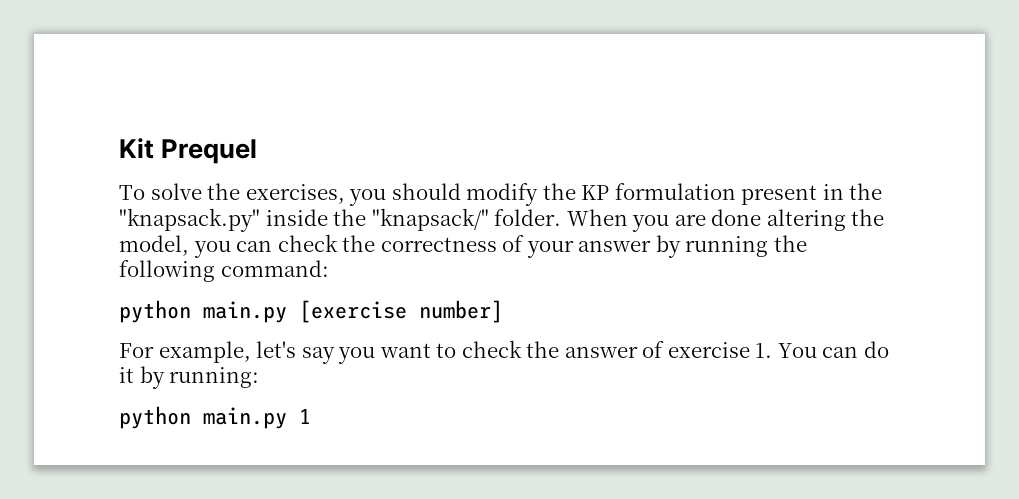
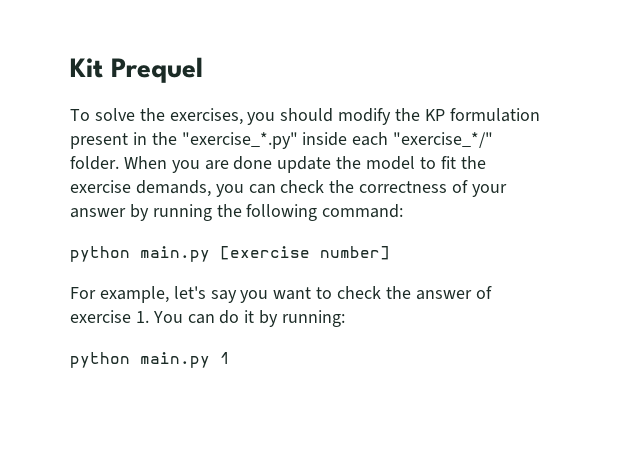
[119,208,489,232] "knapsack.py" inside the "knapsack/" -> [181,132,494,149] "exercise_*.py" inside each "exercise_*/"
[766,209,885,231] [119,235,189,256] altering the model, -> [277,156,486,173] [70,180,211,197] update the model to fit the exercise demands,

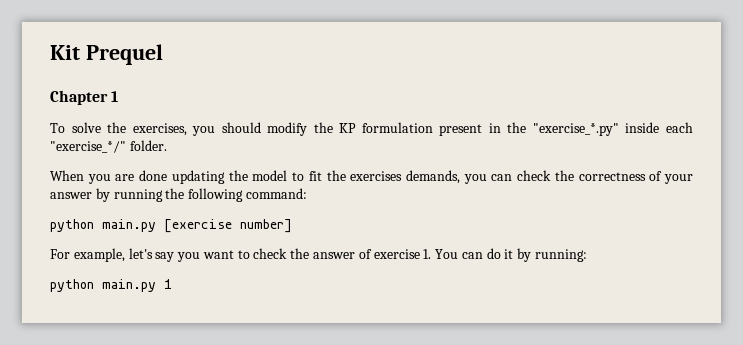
(203, 70) none -> [50,90,119,105] // Chapter 1
(119, 163) none -> (167, 145) //
[277,156,332,173] update -> [171,170,225,184] updating
[70,180,131,193] exercise -> [350,171,403,181] exercises

